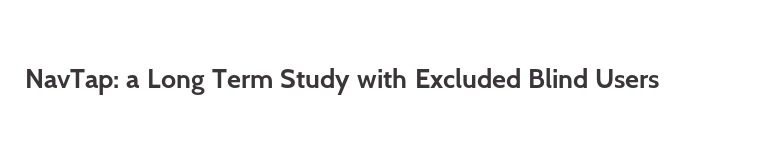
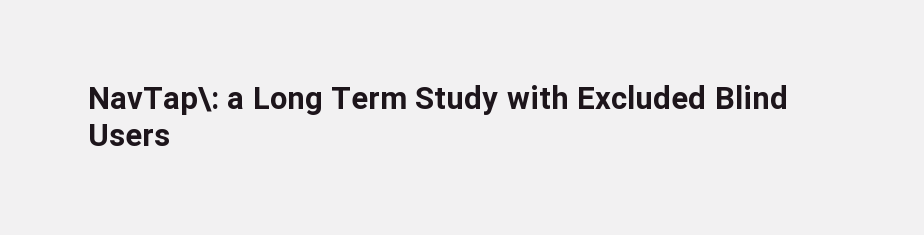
[25,69,119,95] NavTap: -> [88,87,219,115] NavTap\:

